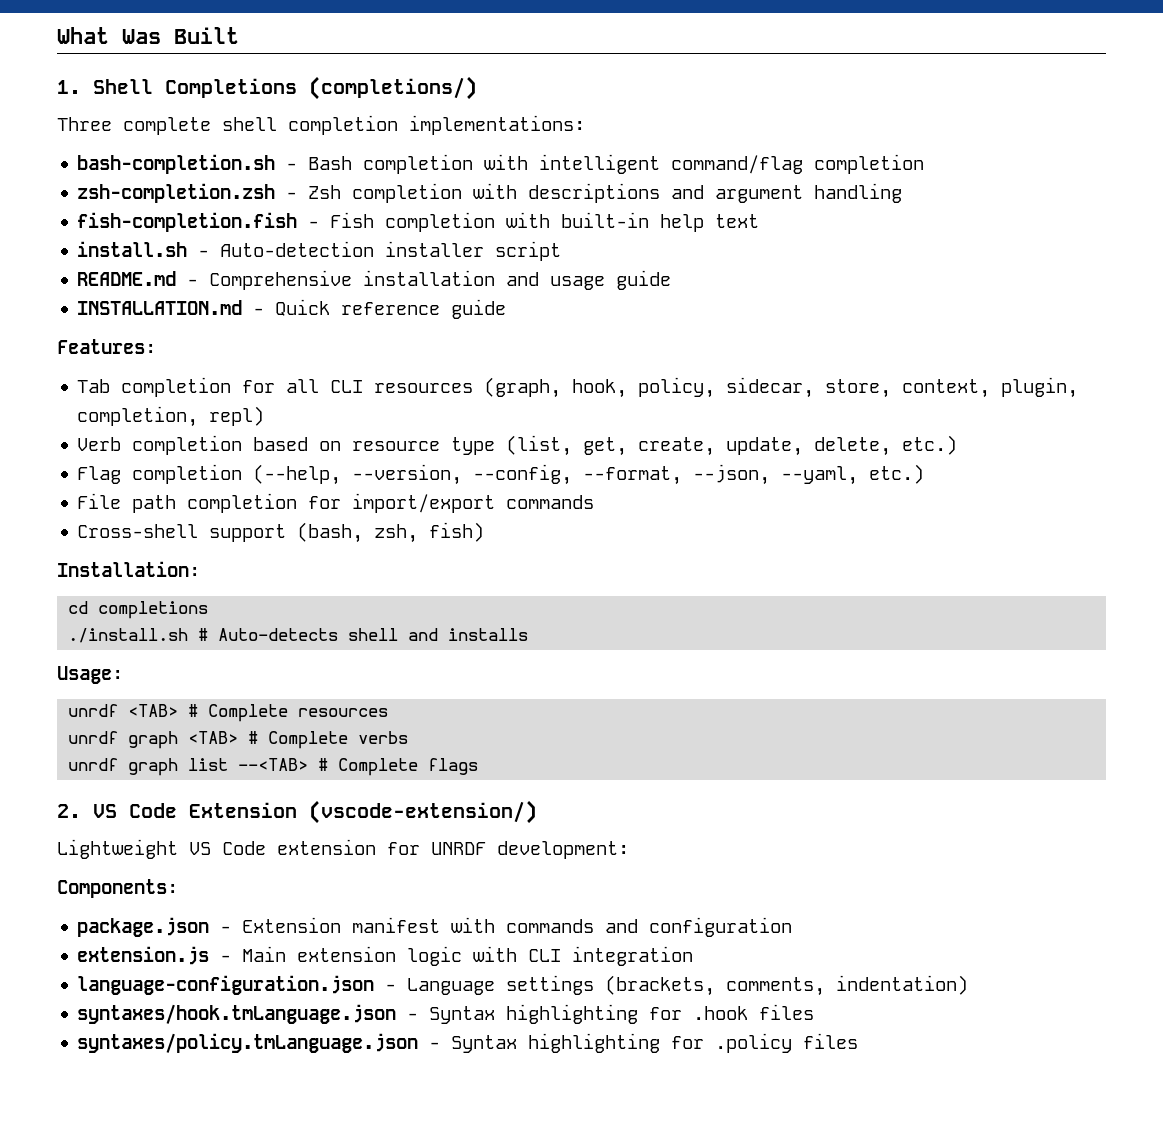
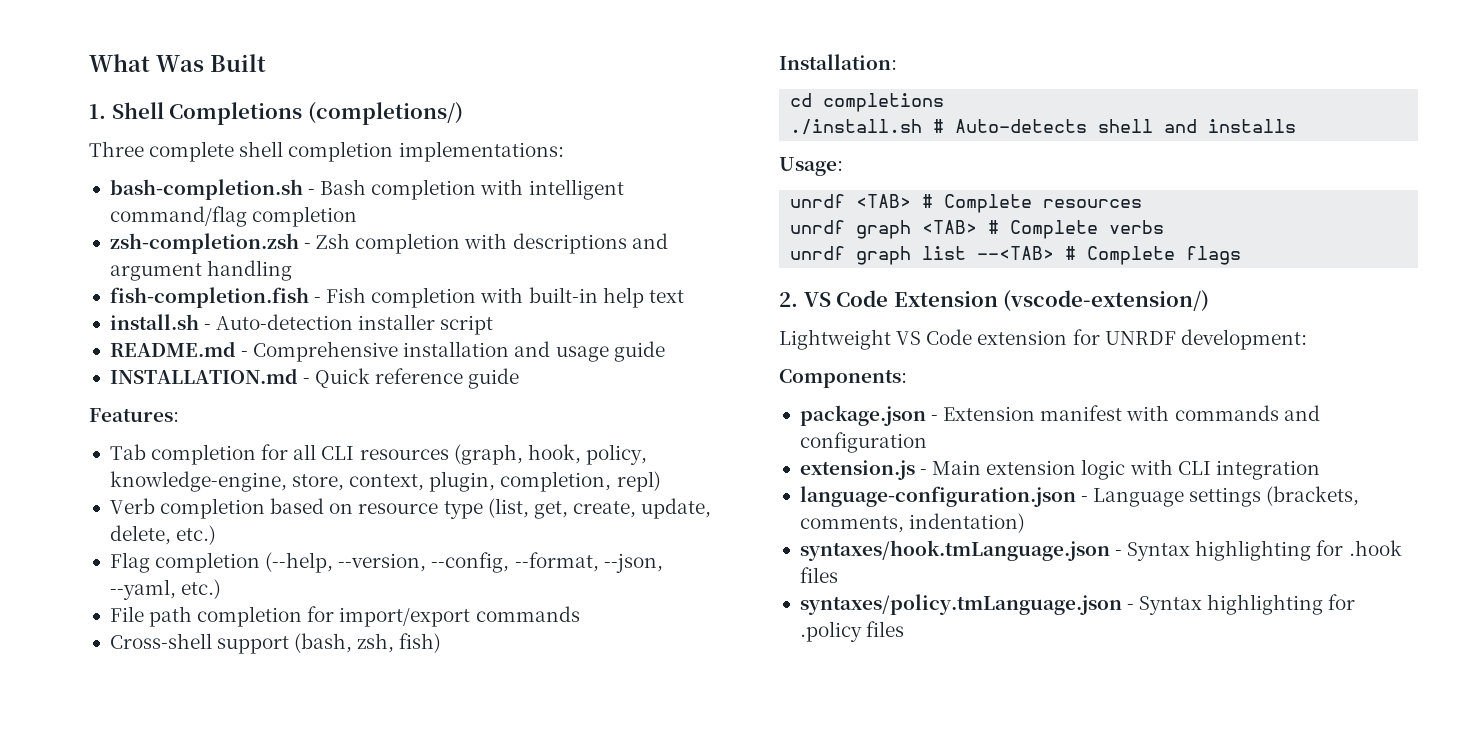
[726,377,815,398] sidecar, -> [109,471,287,492] knowledge-engine,

